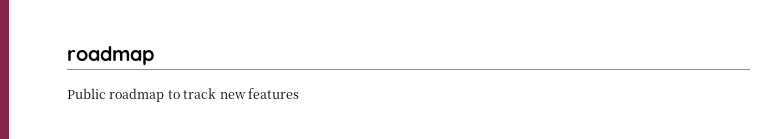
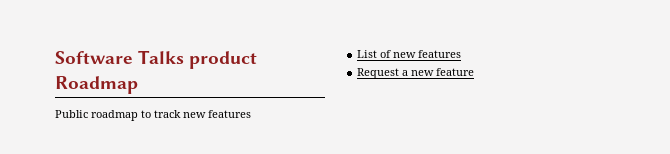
[67,46,154,65] roadmap -> [55,50,258,69] [55,76,138,94] Software Talks product Roadmap
(299, 93) none -> [357,50,462,58] [357,68,475,79] // List of new features // Request a new feature

